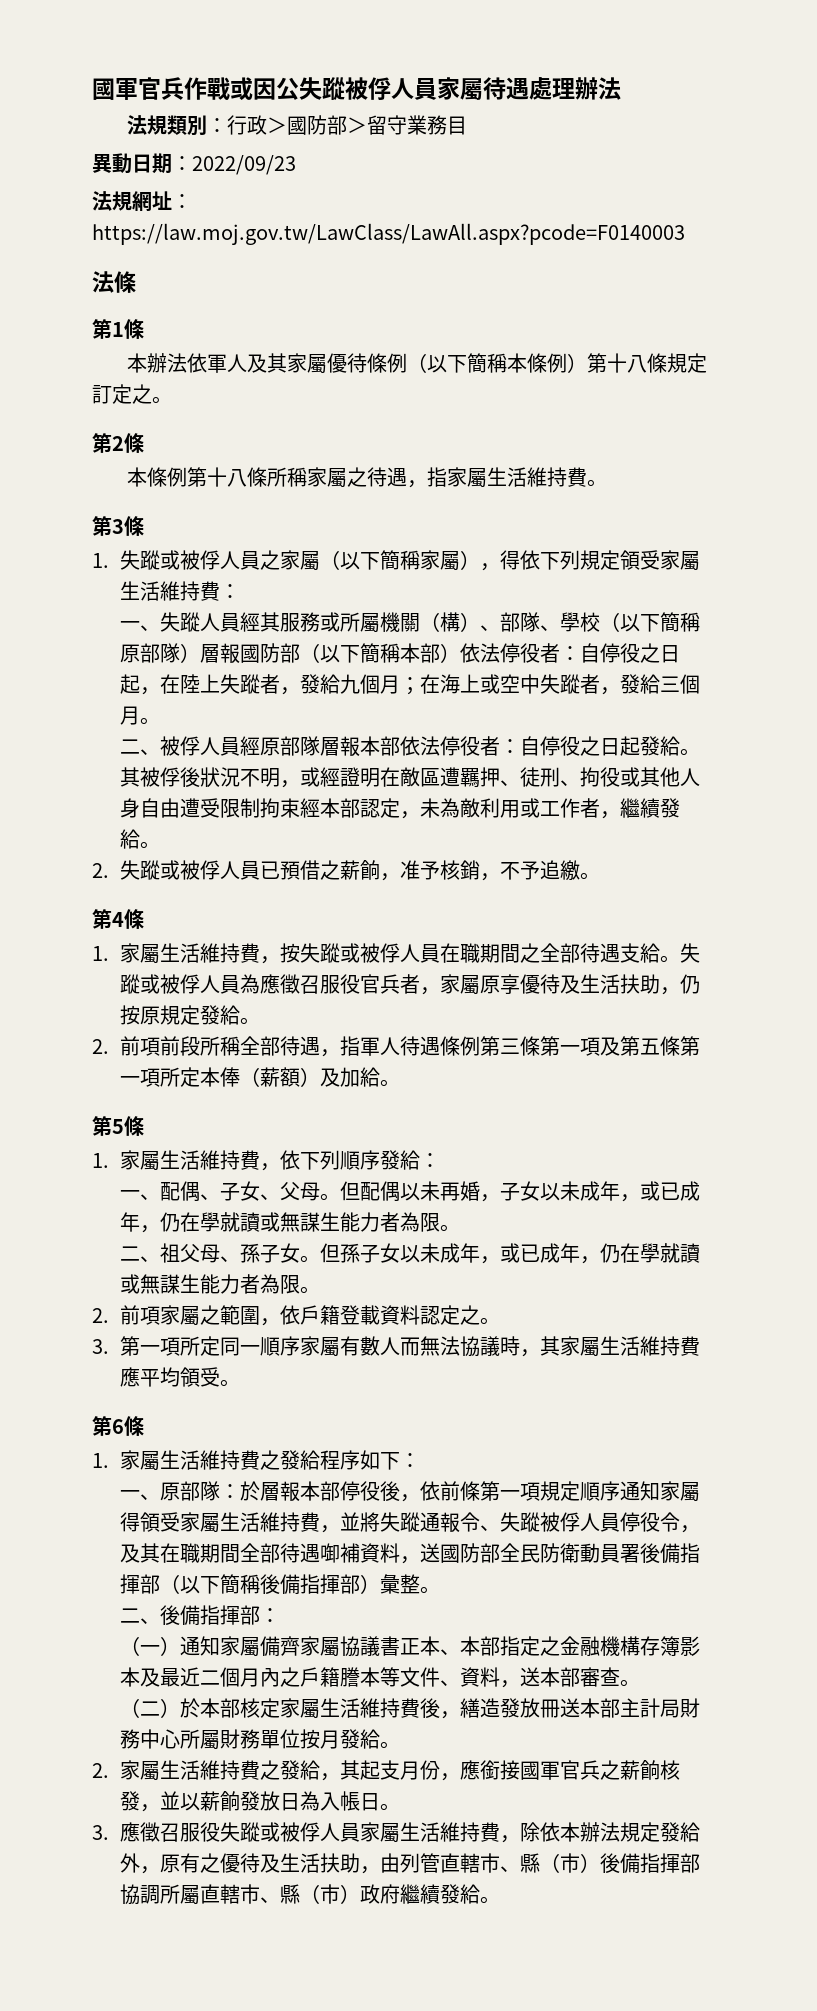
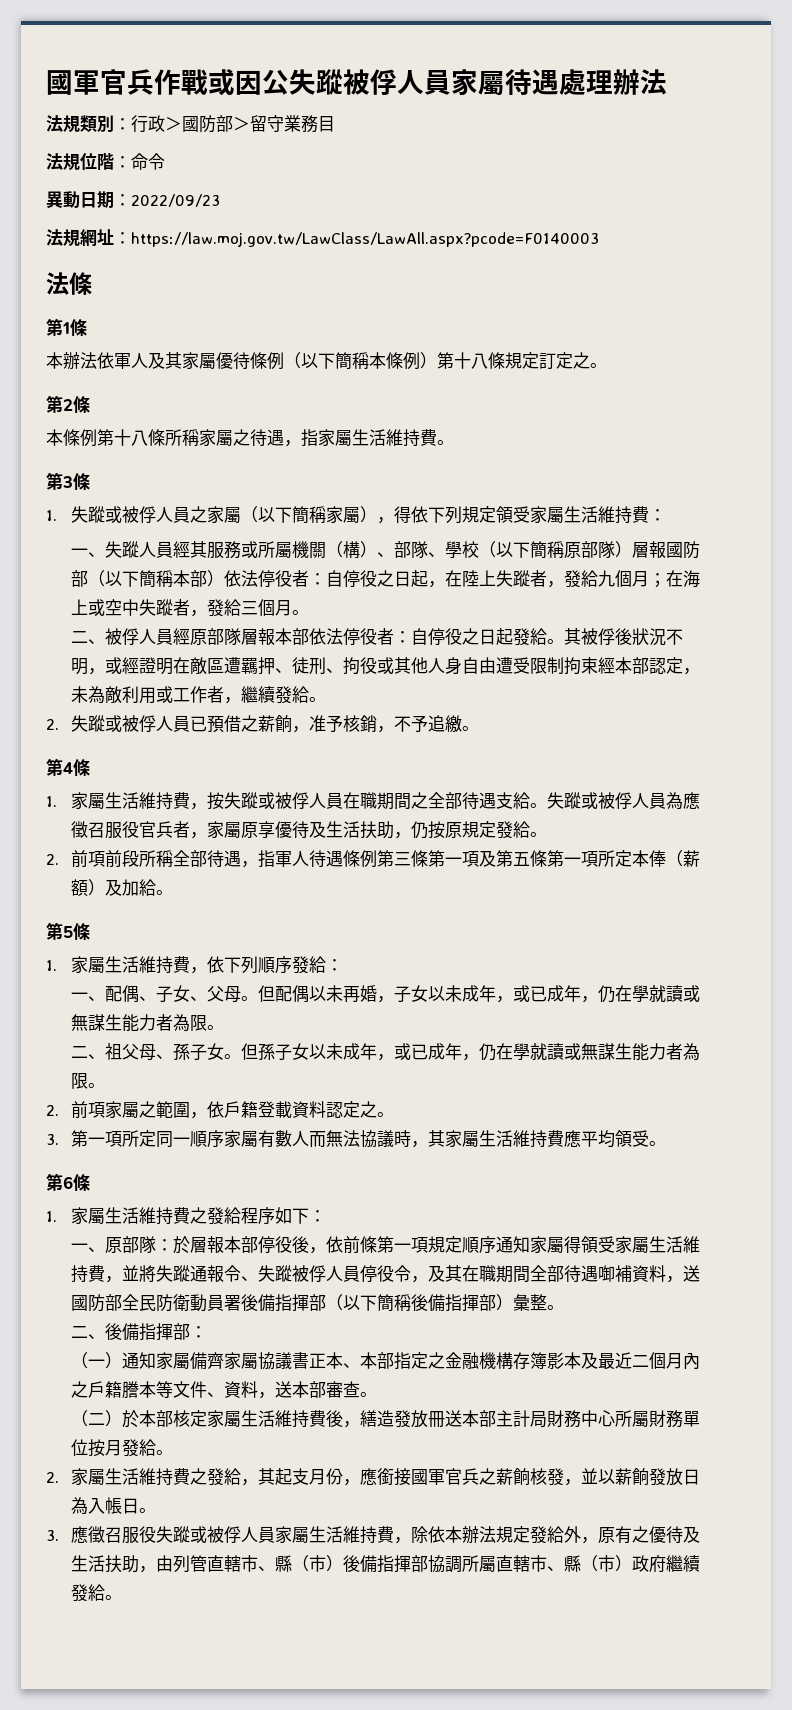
(468, 125) none -> [46,153,165,171] // 法規位階：命令

